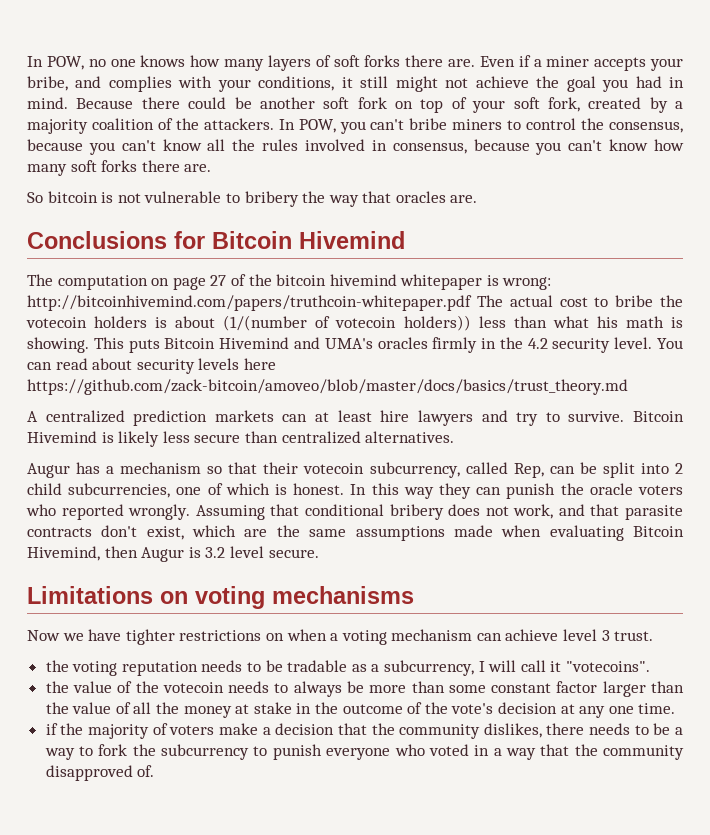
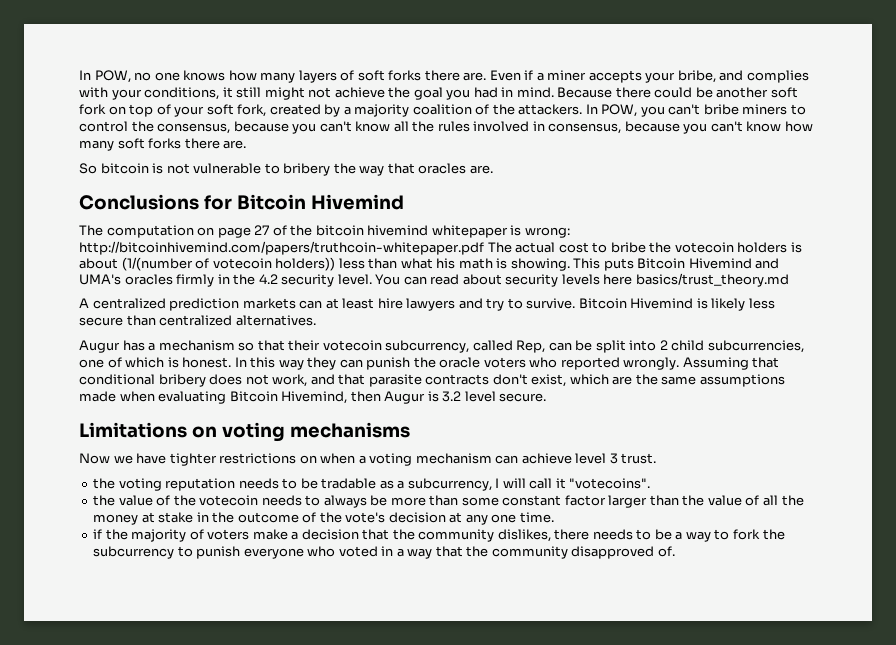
[27,379,628,395] https://github.com/zack-bitcoin/amoveo/blob/master/docs/basics/trust_theory.md -> [635,273,789,287] basics/trust_theory.md

